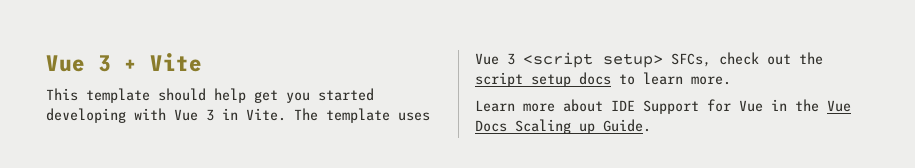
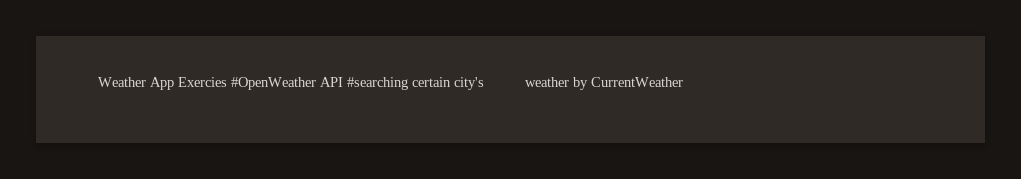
[46,53,202,72] [46,88,374,103] [46,108,430,123] [475,52,823,68] [475,72,731,87] [475,99,851,114] [475,119,651,134] Vue 3 + Vite // This template should help get you started developing with Vue 3 in Vite. The template uses Vue 3 <script setup> SFCs, check out the script setup docs to learn more. // Learn more about IDE Support for Vue in the Vue Docs Scaling up Guide. -> [98,77,683,90] Weather App Exercies #OpenWeather API #searching certain city's weather by CurrentWeather

